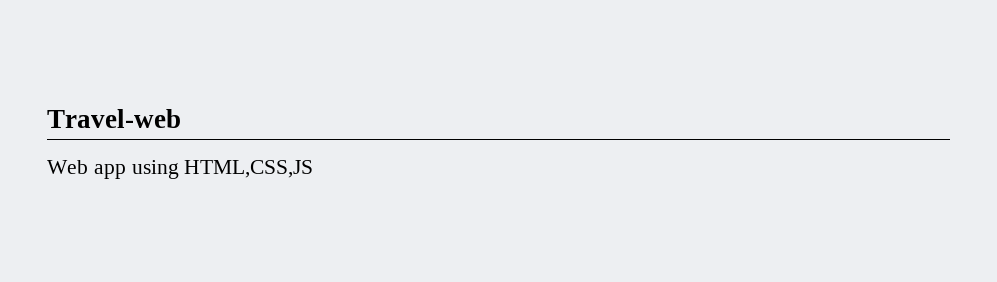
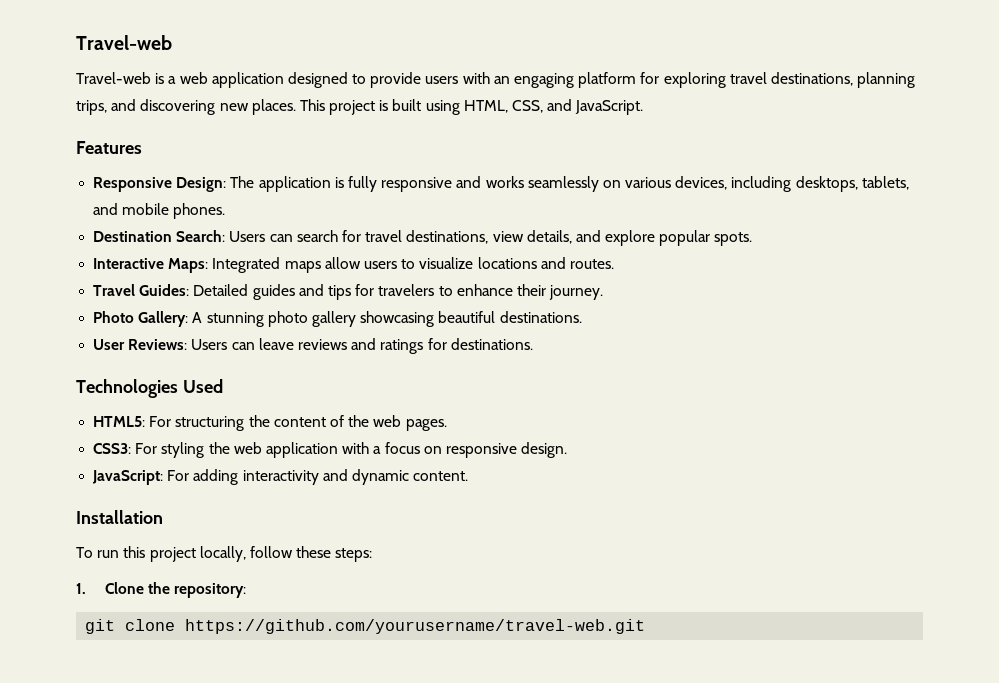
[47,160,314,179] Web app using HTML,CSS,JS -> [76,72,916,88] [76,99,644,115] [76,141,142,154] [93,176,909,192] [93,203,226,219] [93,230,753,246] [93,257,614,273] [93,284,604,300] [93,311,582,327] [93,338,533,354] [76,379,223,398] [93,415,447,431] [93,442,568,458] [92,469,469,485] [76,510,163,524] [76,546,373,562] [76,582,247,598] [85,619,646,634] Travel-web is a web application designed to provide users with an engaging platform for exploring travel destinations, planning trips, and discovering new places. This project is built using HTML, CSS, and JavaScript. // Features // Responsive Design: The application is fully responsive and works seamlessly on various devices, including desktops, tablets, and mobile phones. // Destination Search: Users can search for travel destinations, view details, and explore popular spots. // Interactive Maps: Integrated maps allow users to visualize locations and routes. // Travel Guides: Detailed guides and tips for travelers to enhance their journey. // Photo Gallery: A stunning photo gallery showcasing beautiful destinations. // User Reviews: Users can leave reviews and ratings for destinations. // Technologies Used // HTML5: For structuring the content of the web pages. // CSS3: For styling the web application with a focus on responsive design. // JavaScript: For adding interactivity and dynamic content. // Installation // To run this project locally, follow these steps: // 1. Clone the repository: // git clone https://github.com/yourusername/travel-web.git

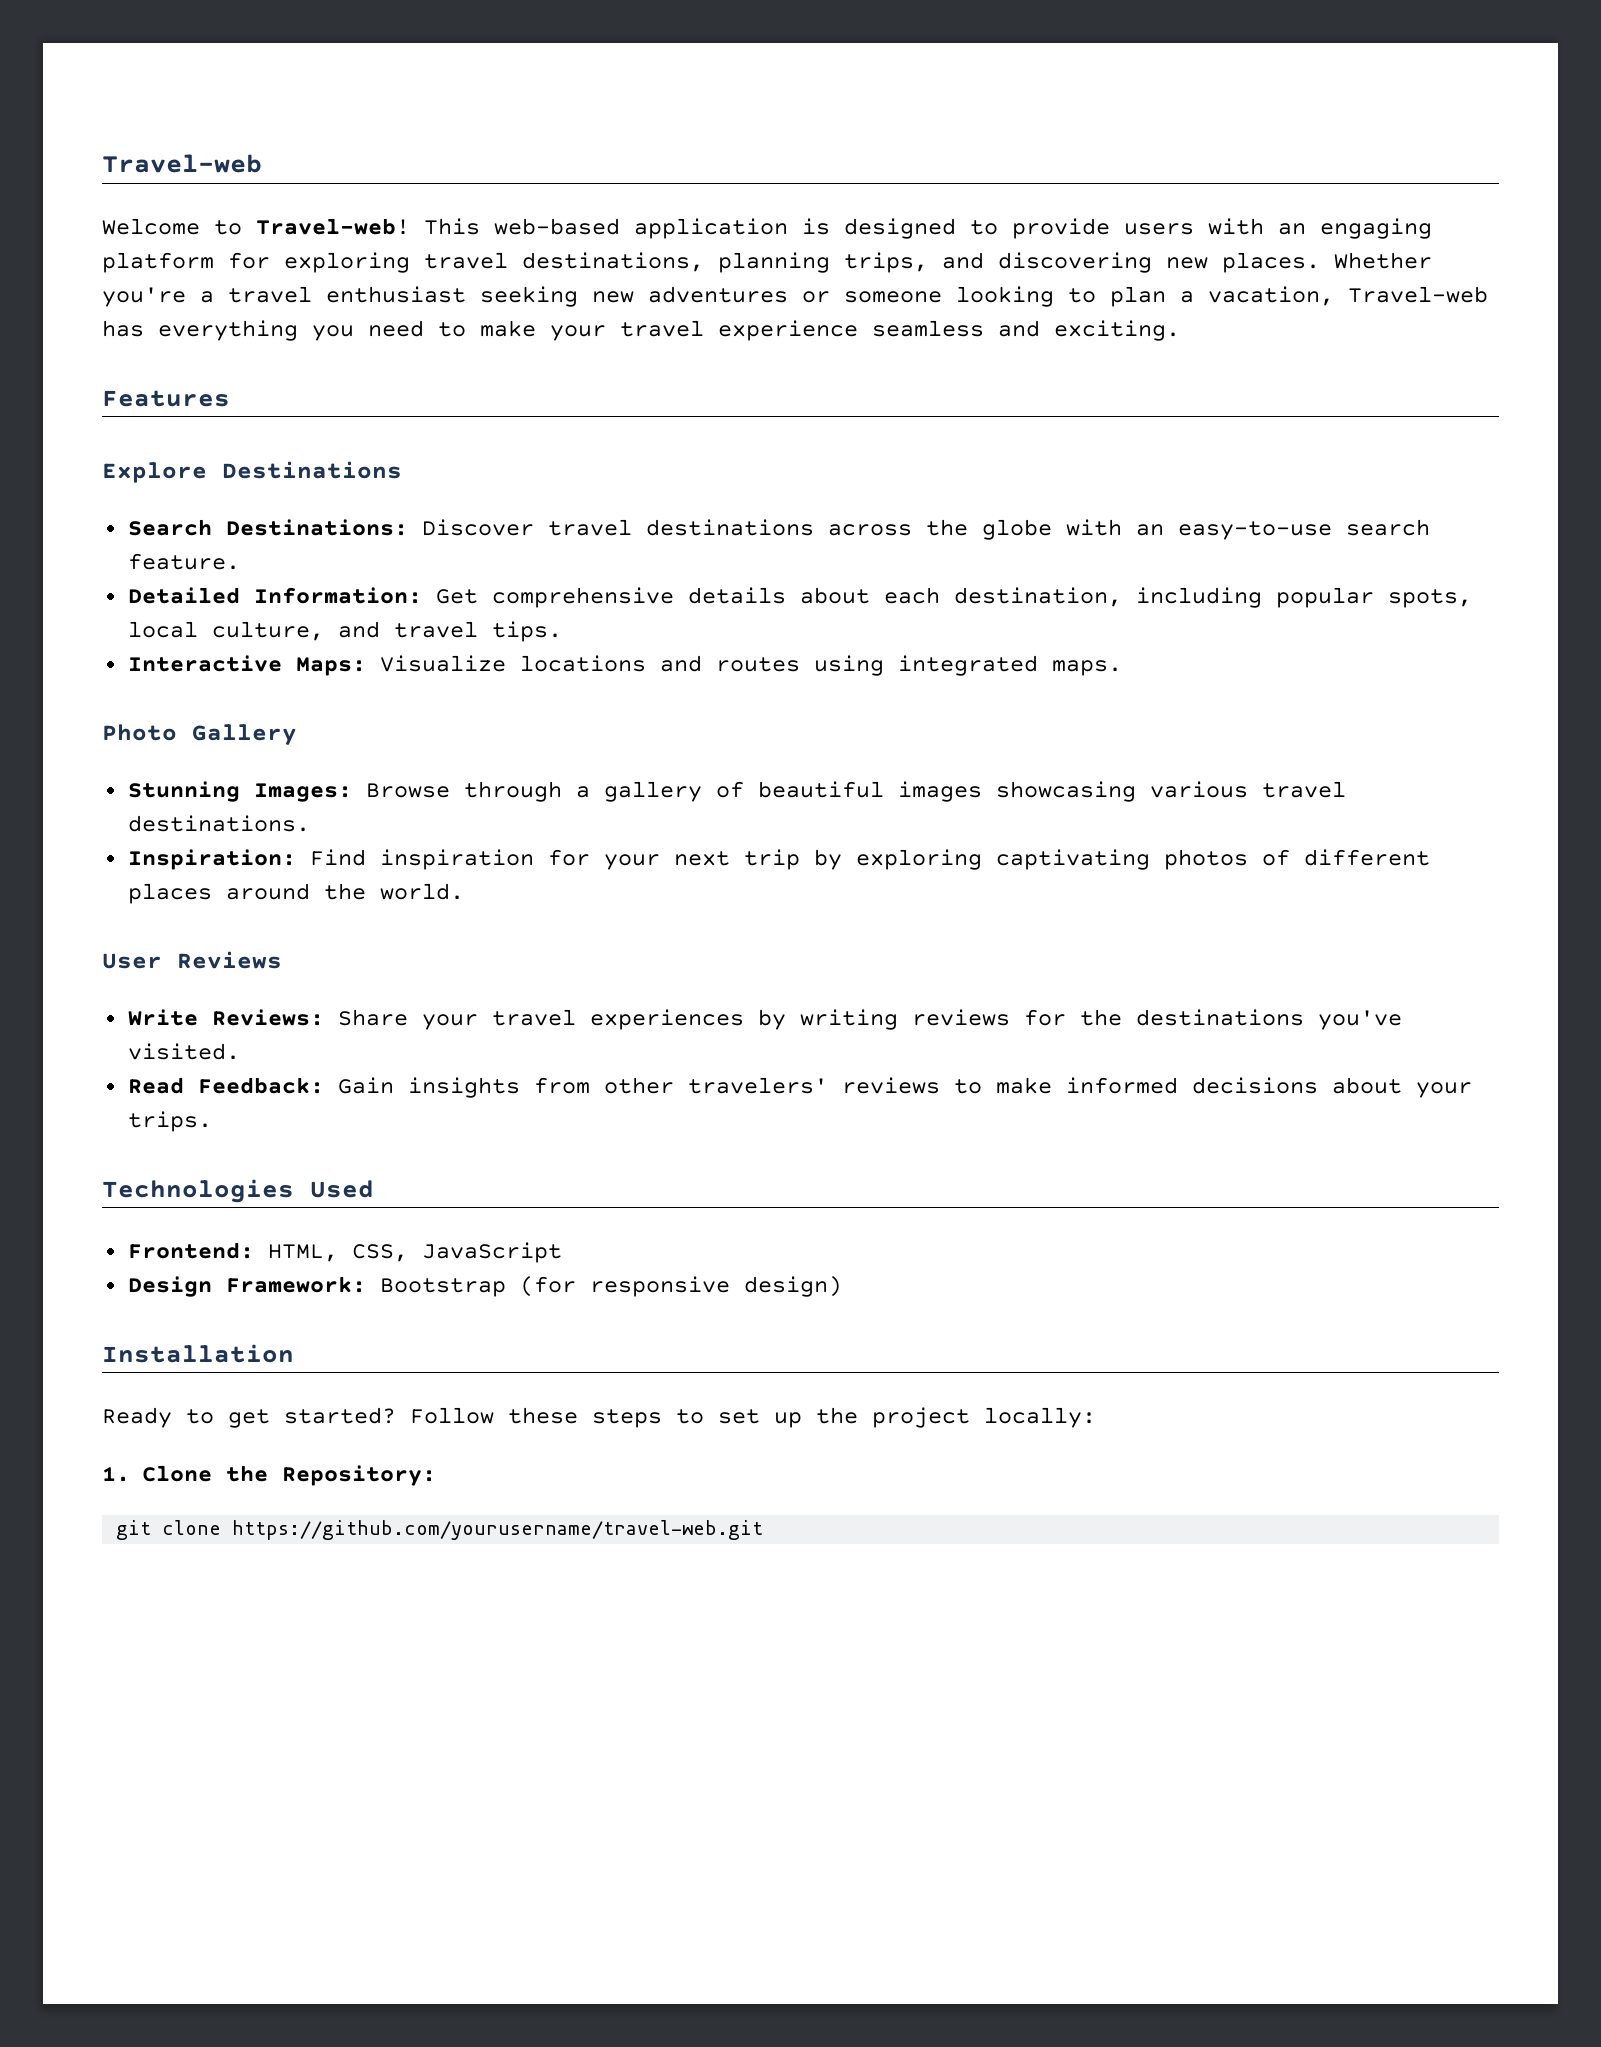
[76,72,284,88] Travel-web is a web application -> [102,218,830,239] Welcome to Travel-web! This web-based application is
[299,99,644,115] [76,141,142,154] [93,176,909,192] [93,203,226,219] [93,230,753,246] [93,257,614,273] [93,284,604,300] [93,311,582,327] [93,338,533,354] [76,379,223,398] [93,415,447,431] [93,442,568,458] [92,469,469,485] [76,510,163,524] [76,546,373,562] This project is built using HTML, CSS, and JavaScript. // Features // Responsive Design: The application is fully responsive and works seamlessly on various devices, including desktops, tablets, and mobile phones. // Destination Search: Users can search for travel destinations, view details, and explore popular spots. // Interactive Maps: Integrated maps allow users to visualize locations and routes. // Travel Guides: Detailed guides and tips for travelers to enhance their journey. // Photo Gallery: A stunning photo gallery showcasing beautiful destinations. // User Reviews: Users can leave reviews and ratings for destinations. // Technologies Used // HTML5: For structuring the content of the web pages. // CSS3: For styling the web application with a focus on responsive design. // JavaScript: For adding interactivity and dynamic content. // Installation // To run this project locally, follow these steps: -> [1334,252,1432,269] [102,286,1488,307] [102,320,1180,341] [102,390,230,407] [102,461,402,483] [127,519,1430,540] [127,553,240,570] [127,587,1472,608] [127,621,562,642] [127,655,1122,676] [102,724,297,745] [127,781,1346,802] [127,815,310,832] [127,849,1430,870] [127,883,464,904] [102,951,282,969] [127,1009,1402,1030] [127,1043,240,1060] [127,1077,1472,1098] [127,1111,212,1132] [102,1179,374,1203] [127,1242,562,1263] [127,1276,842,1297] [102,1344,294,1363] [102,1407,1096,1428] Whether you're a travel enthusiast seeking new adventures or someone looking to plan a vacation, Travel-web has everything you need to make your travel experience seamless and exciting. // Features // Explore Destinations // Search Destinations: Discover travel destinations across the globe with an easy-to-use search feature. // Detailed Information: Get comprehensive details about each destination, including popular spots, local culture, and travel tips. // Interactive Maps: Visualize locations and routes using integrated maps. // Photo Gallery // Stunning Images: Browse through a gallery of beautiful images showcasing various travel destinations. // Inspiration: Find inspiration for your next trip by exploring captivating photos of different places around the world. // User Reviews // Write Reviews: Share your travel experiences by writing reviews for the destinations you've visited. // Read Feedback: Gain insights from other travelers' reviews to make informed decisions about your trips. // Technologies Used // Frontend: HTML, CSS, JavaScript // Design Framework: Bootstrap (for responsive design) // Installation // Ready to get started? Follow these steps to set up the project locally:
[174,583,247,598] repository: -> [281,1465,436,1486] Repository:

